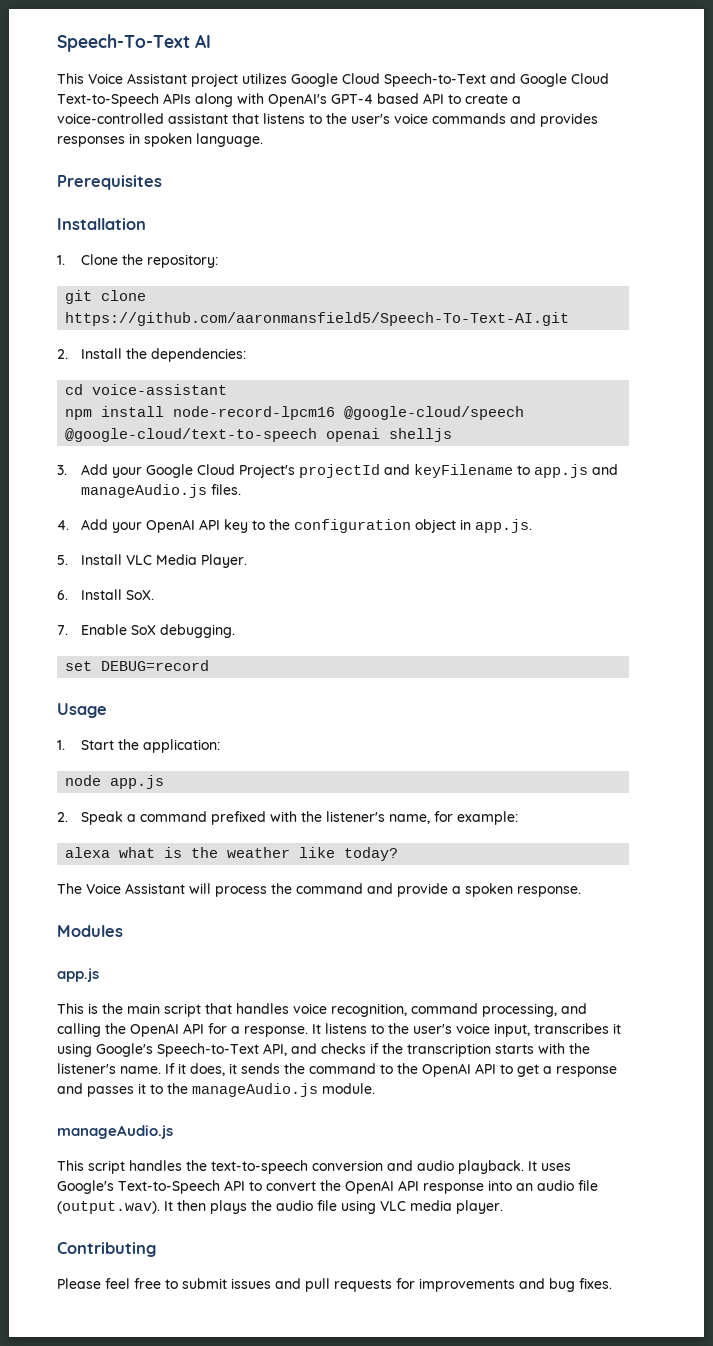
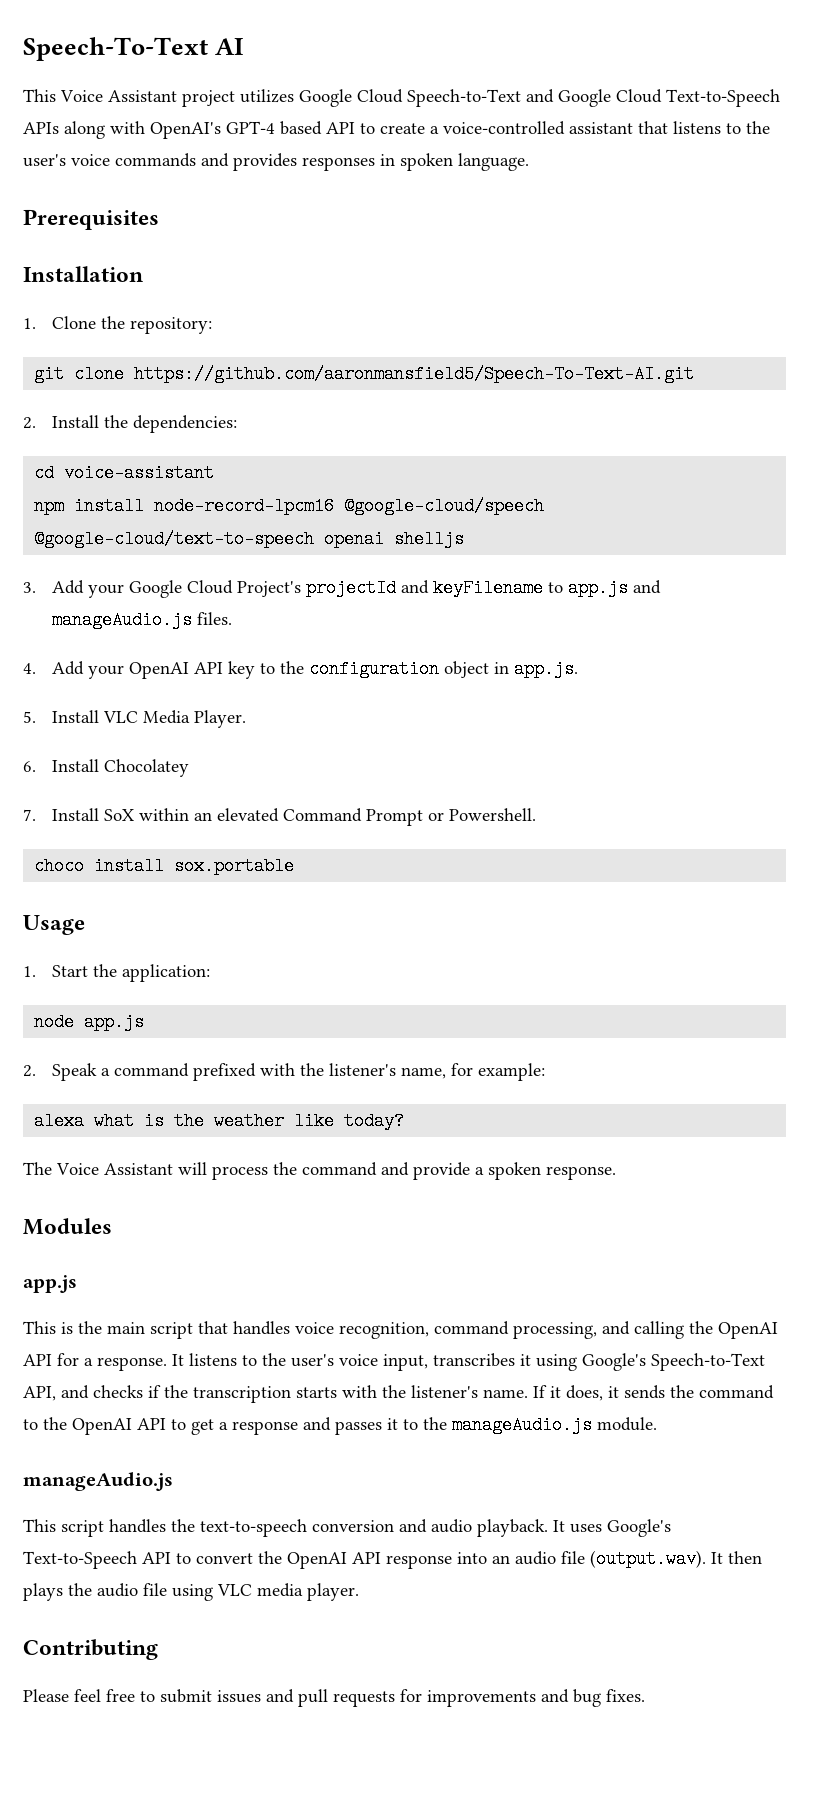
[126,590,155,600] SoX. -> [103,759,189,777] Chocolatey
[81,624,236,638] [65,660,210,671] Enable SoX debugging. // set DEBUG=record -> [51,808,536,826] [34,857,295,875] Install SoX within an elevated Command Prompt or Powershell. // choco install sox.portable

